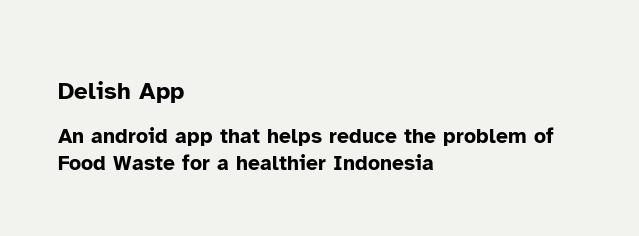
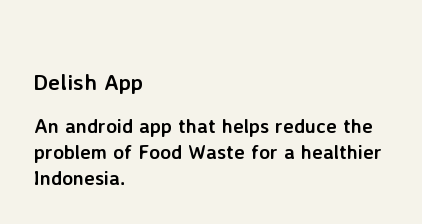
[333,154,434,170] Indonesia -> [34,171,126,185] Indonesia.

